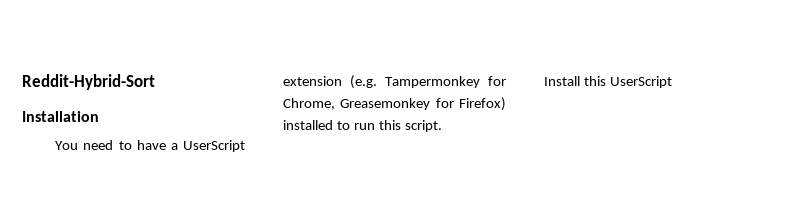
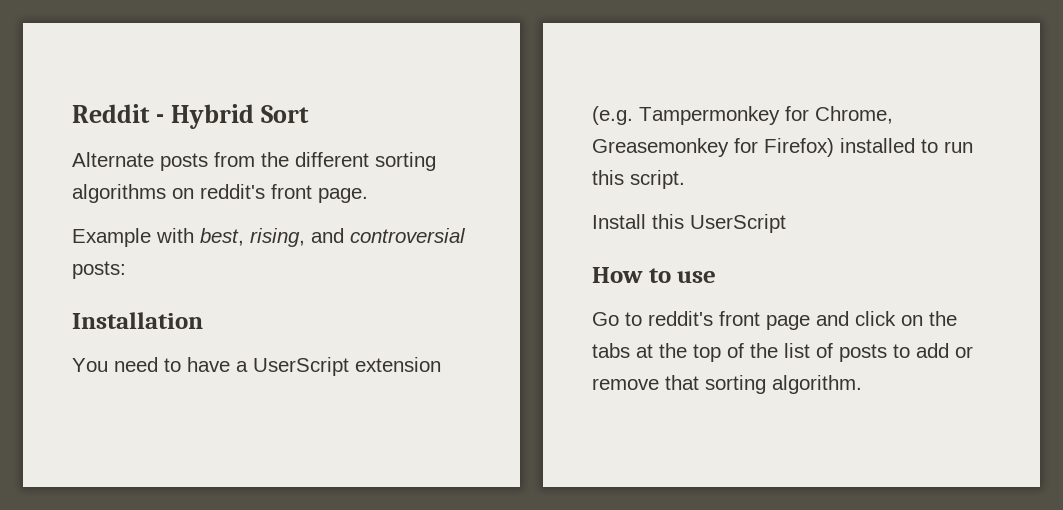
[22,74,155,90] Reddit-Hybrid-Sort -> [72,104,310,129] [72,152,436,171] [72,184,368,203] [72,228,466,247] [72,261,126,279] Reddit - Hybrid Sort // Alternate posts from the different sorting algorithms on reddit's front page. // Example with best, rising, and controversial posts:
(672, 82) none -> [592,267,717,283] [592,311,957,330] [592,343,973,362] [592,375,862,394] // How to use // Go to reddit's front page and click on the tabs at the top of the list of posts to add or remove that sorting algorithm.

